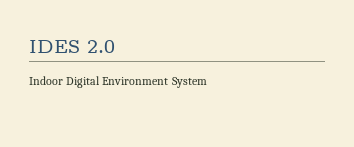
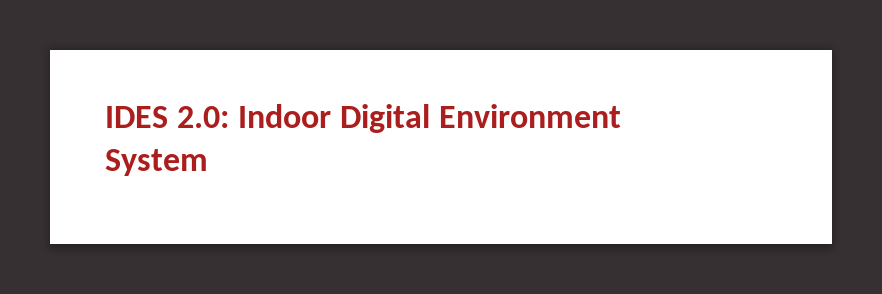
[87,40,115,53] 2.0 // -> [177,106,230,128] 2.0:

